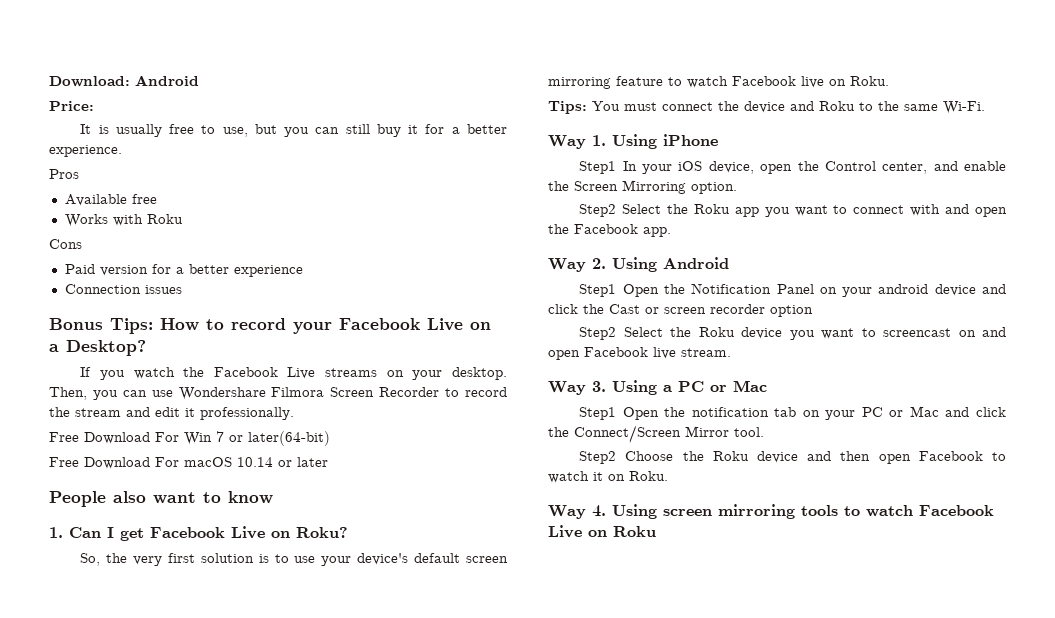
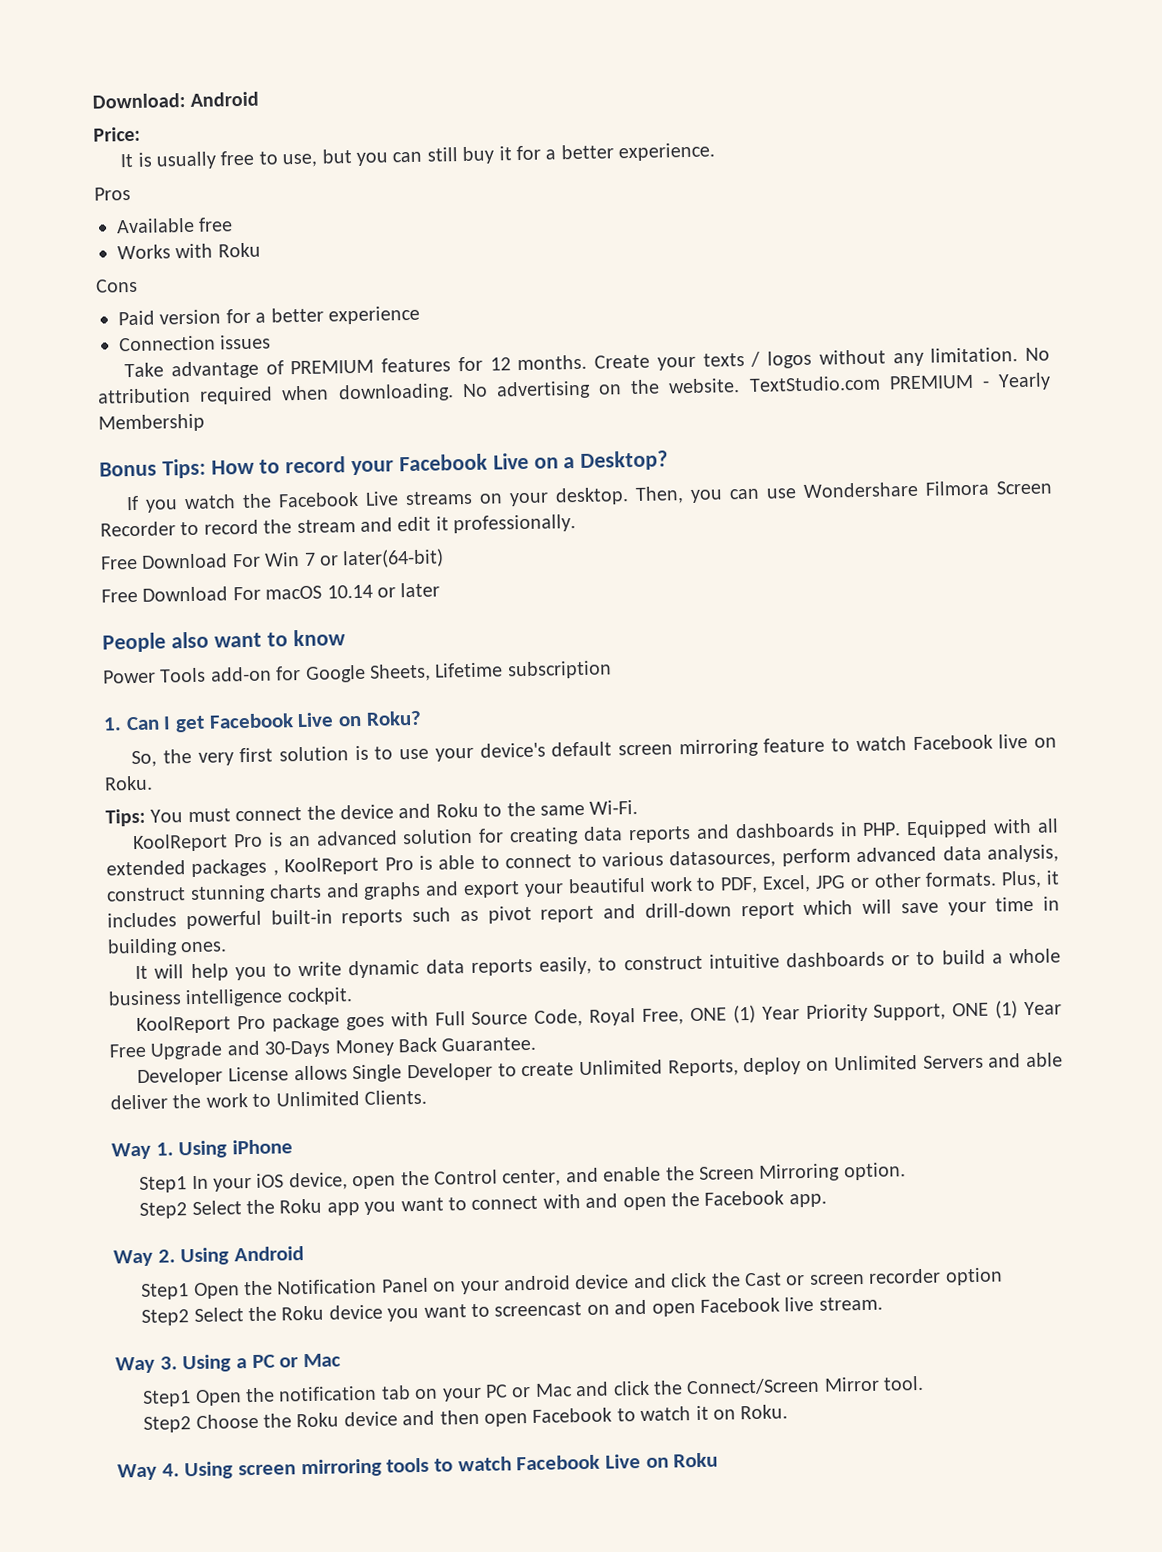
(182, 289) none -> [124,347,1051,380] [97,372,1051,405] [98,413,205,433] // Take advantage of PREMIUM features for 12 months. Create your texts / logos without any limitation. No attribution required when downloading. No advertising on the website. TextStudio.com PREMIUM - Yearly Membership
(273, 497) none -> [103,660,612,684] // Power Tools add-on for Google Sheets, Lifetime subscription
(985, 107) none -> [132,818,1060,853] [106,844,1059,878] [106,870,1061,904] [107,896,1060,930] [107,938,228,957] [135,948,1061,982] [108,987,353,1008] [136,1000,1063,1035] [109,1036,537,1060] [137,1052,1064,1087] [110,1089,427,1110] // KoolReport Pro is an advanced solution for creating data reports and dashboards in PHP. Equipped with all extended packages , KoolReport Pro is able to connect to various datasources, perform advanced data analysis, construct stunning charts and graphs and export your beautiful work to PDF, Excel, JPG or other formats. Plus, it includes powerful built-in reports such as pivot report and drill-down report which will save your time in building ones. // It will help you to write dynamic data reports easily, to construct intuitive dashboards or to build a whole business intelligence cockpit. // KoolReport Pro package goes with Full Source Code, Royal Free, ONE (1) Year Priority Support, ONE (1) Year Free Upgrade and 30-Days Money Back Guarantee. // Developer License allows Single Developer to create Unlimited Reports, deploy on Unlimited Servers and able deliver the work to Unlimited Clients.

